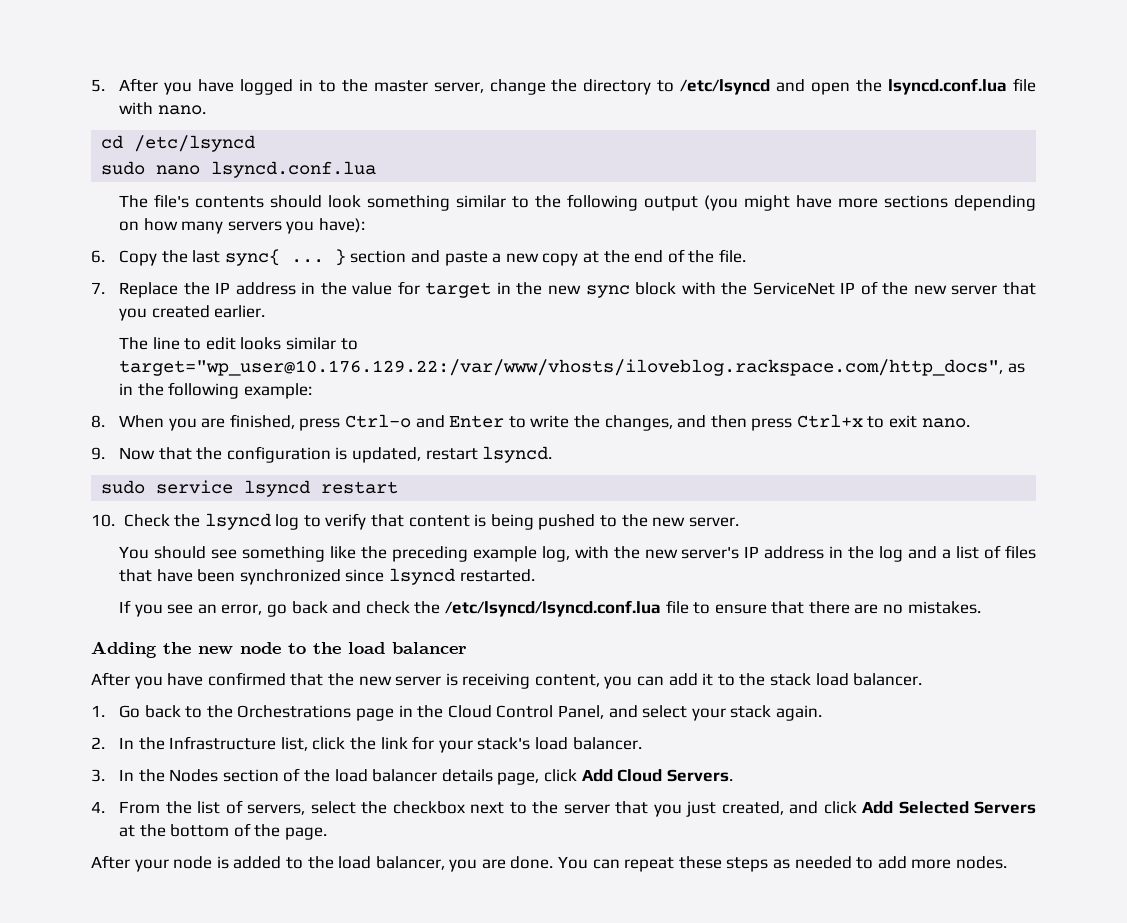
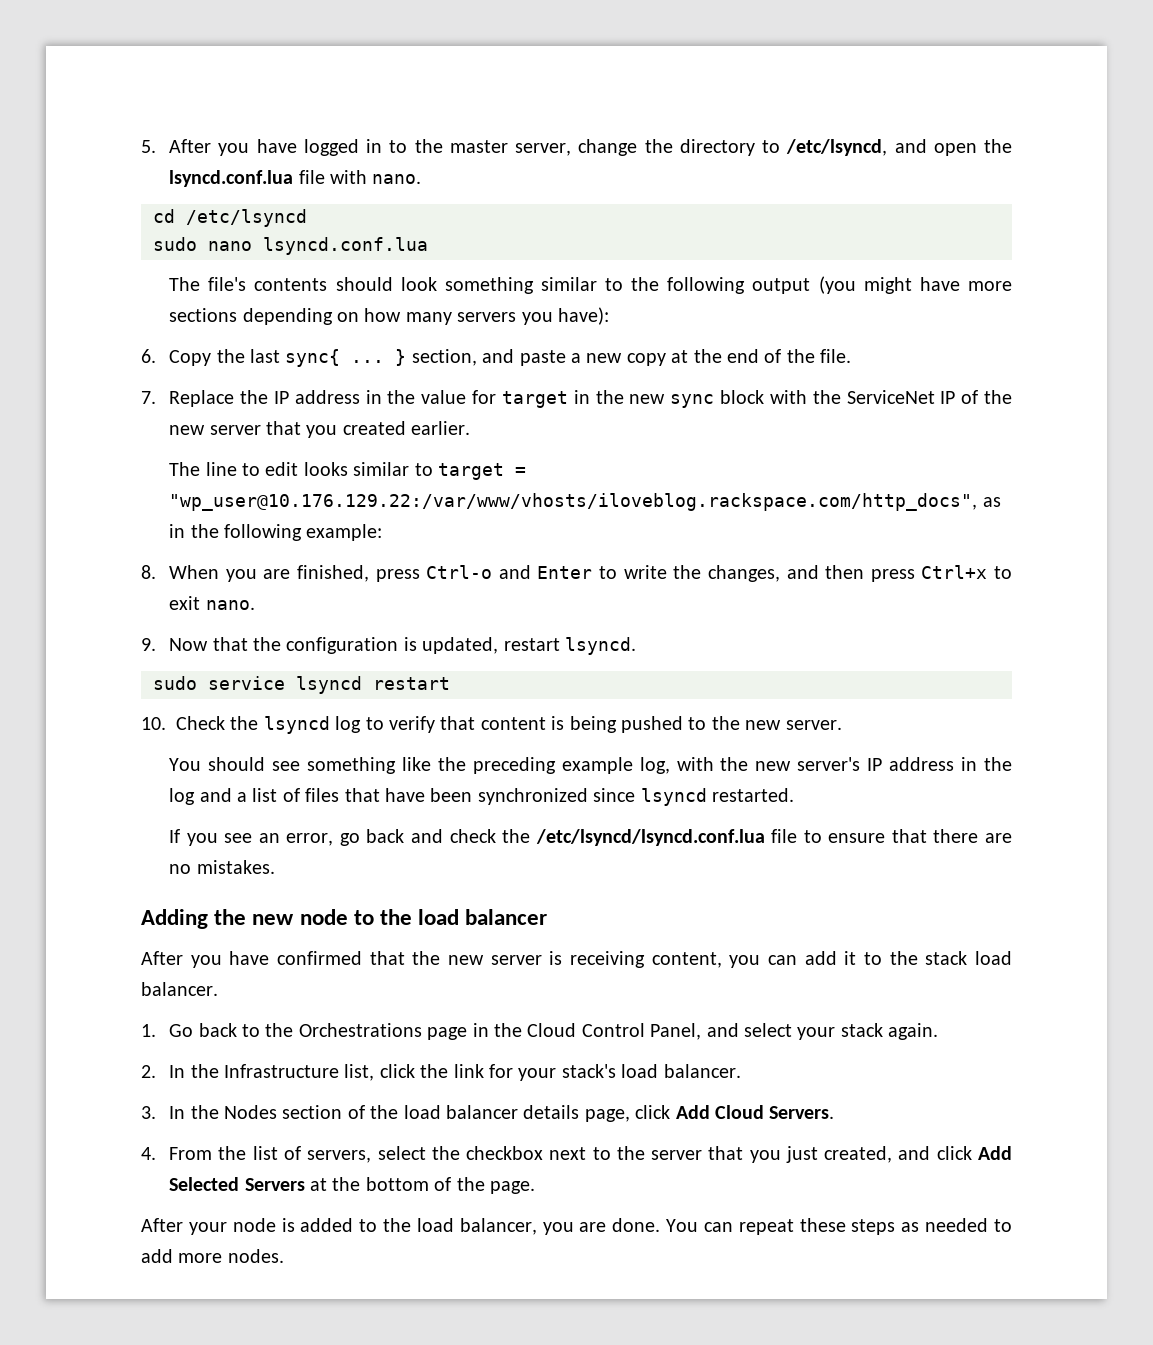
[680,79,771,95] /etc/lsyncd -> [786,139,888,156] /etc/lsyncd,
[350,250,407,263] section -> [411,349,477,366] section,
[119,359,1004,376] target="wp_user@10.176.129.22:/var/www/vhosts/iloveblog.rackspace.com/http_docs", -> [437,463,526,480] [169,493,978,511] target = "wp_user@10.176.129.22:/var/www/vhosts/iloveblog.rackspace.com/http_docs",

